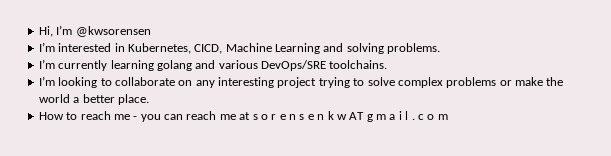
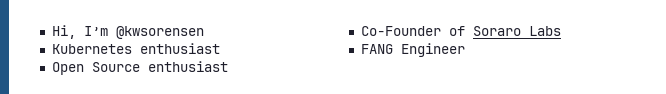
[38,42,441,54] [38,59,388,71] [38,76,564,88] [38,94,149,105] [38,111,448,122] I’m interested in Kubernetes, CICD, Machine Learning and solving problems. // I’m currently learning golang and various DevOps/SRE toolchains. // I’m looking to collaborate on any interesting project trying to solve complex problems or make the world a better place. // How to reach me - you can reach me at s o r e n s e n k w AT g m a i l . c o m -> [51,43,220,54] [51,61,228,75] [360,26,561,36] [360,43,465,57] Kubernetes enthusiast // Open Source enthusiast // Co-Founder of Soraro Labs // FANG Engineer

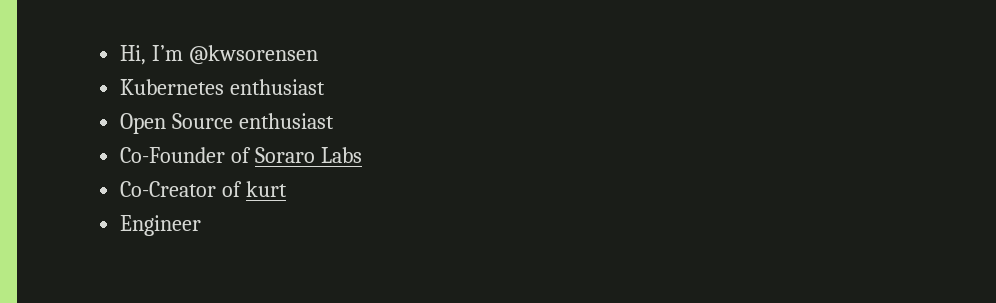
[360,44,393,54] FANG -> [120,181,288,197] Co-Creator of kurt //

